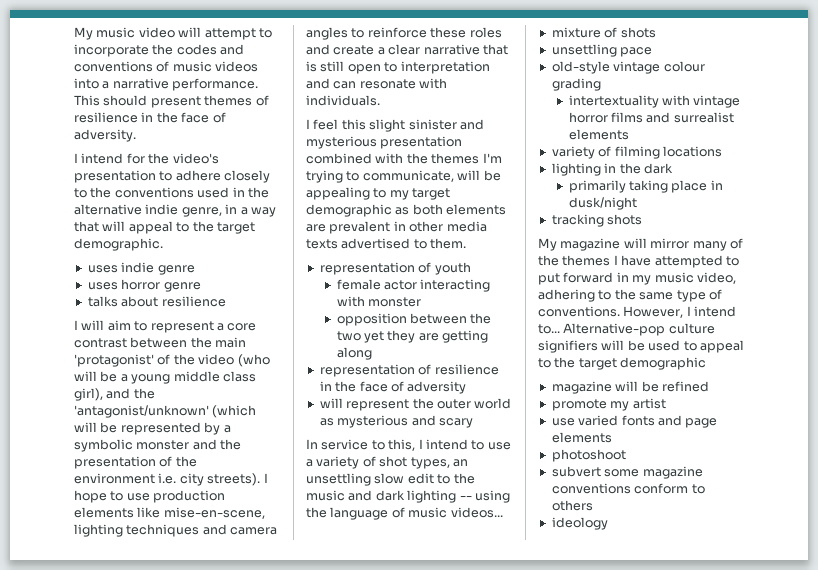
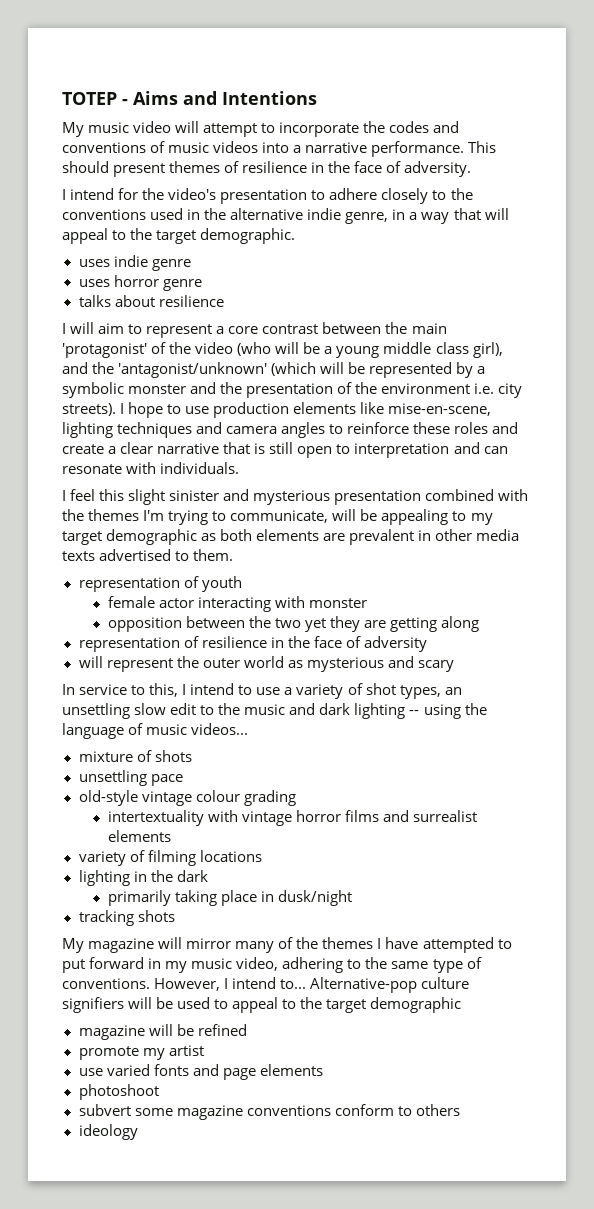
(74, 33) none -> [62,91,317,105] TOTEP - Aims and Intentions //

